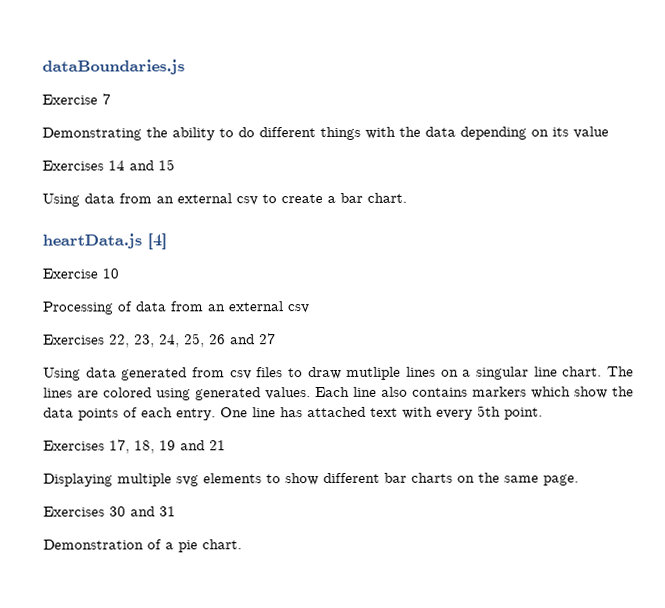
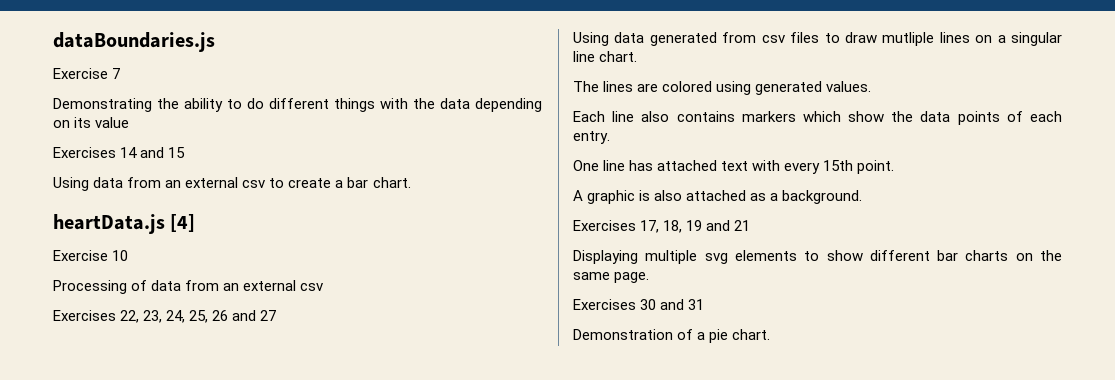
(603, 371) none -> (638, 56) //
(311, 393) none -> (872, 86) //
(216, 414) none -> (610, 137) //
[477,405,501,417] 5th -> [823,160,854,171] 15th
(543, 413) none -> [573,190,863,204] // A graphic is also attached as a background.

